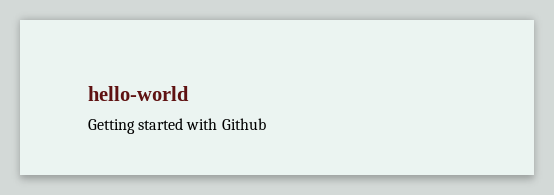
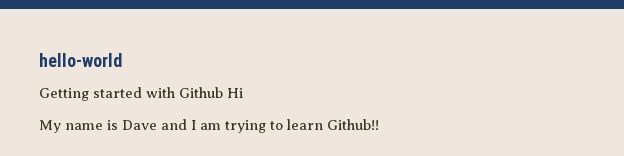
(266, 124) none -> [227,88,243,98] [39,119,379,133] Hi // My name is Dave and I am trying to learn Github!!

